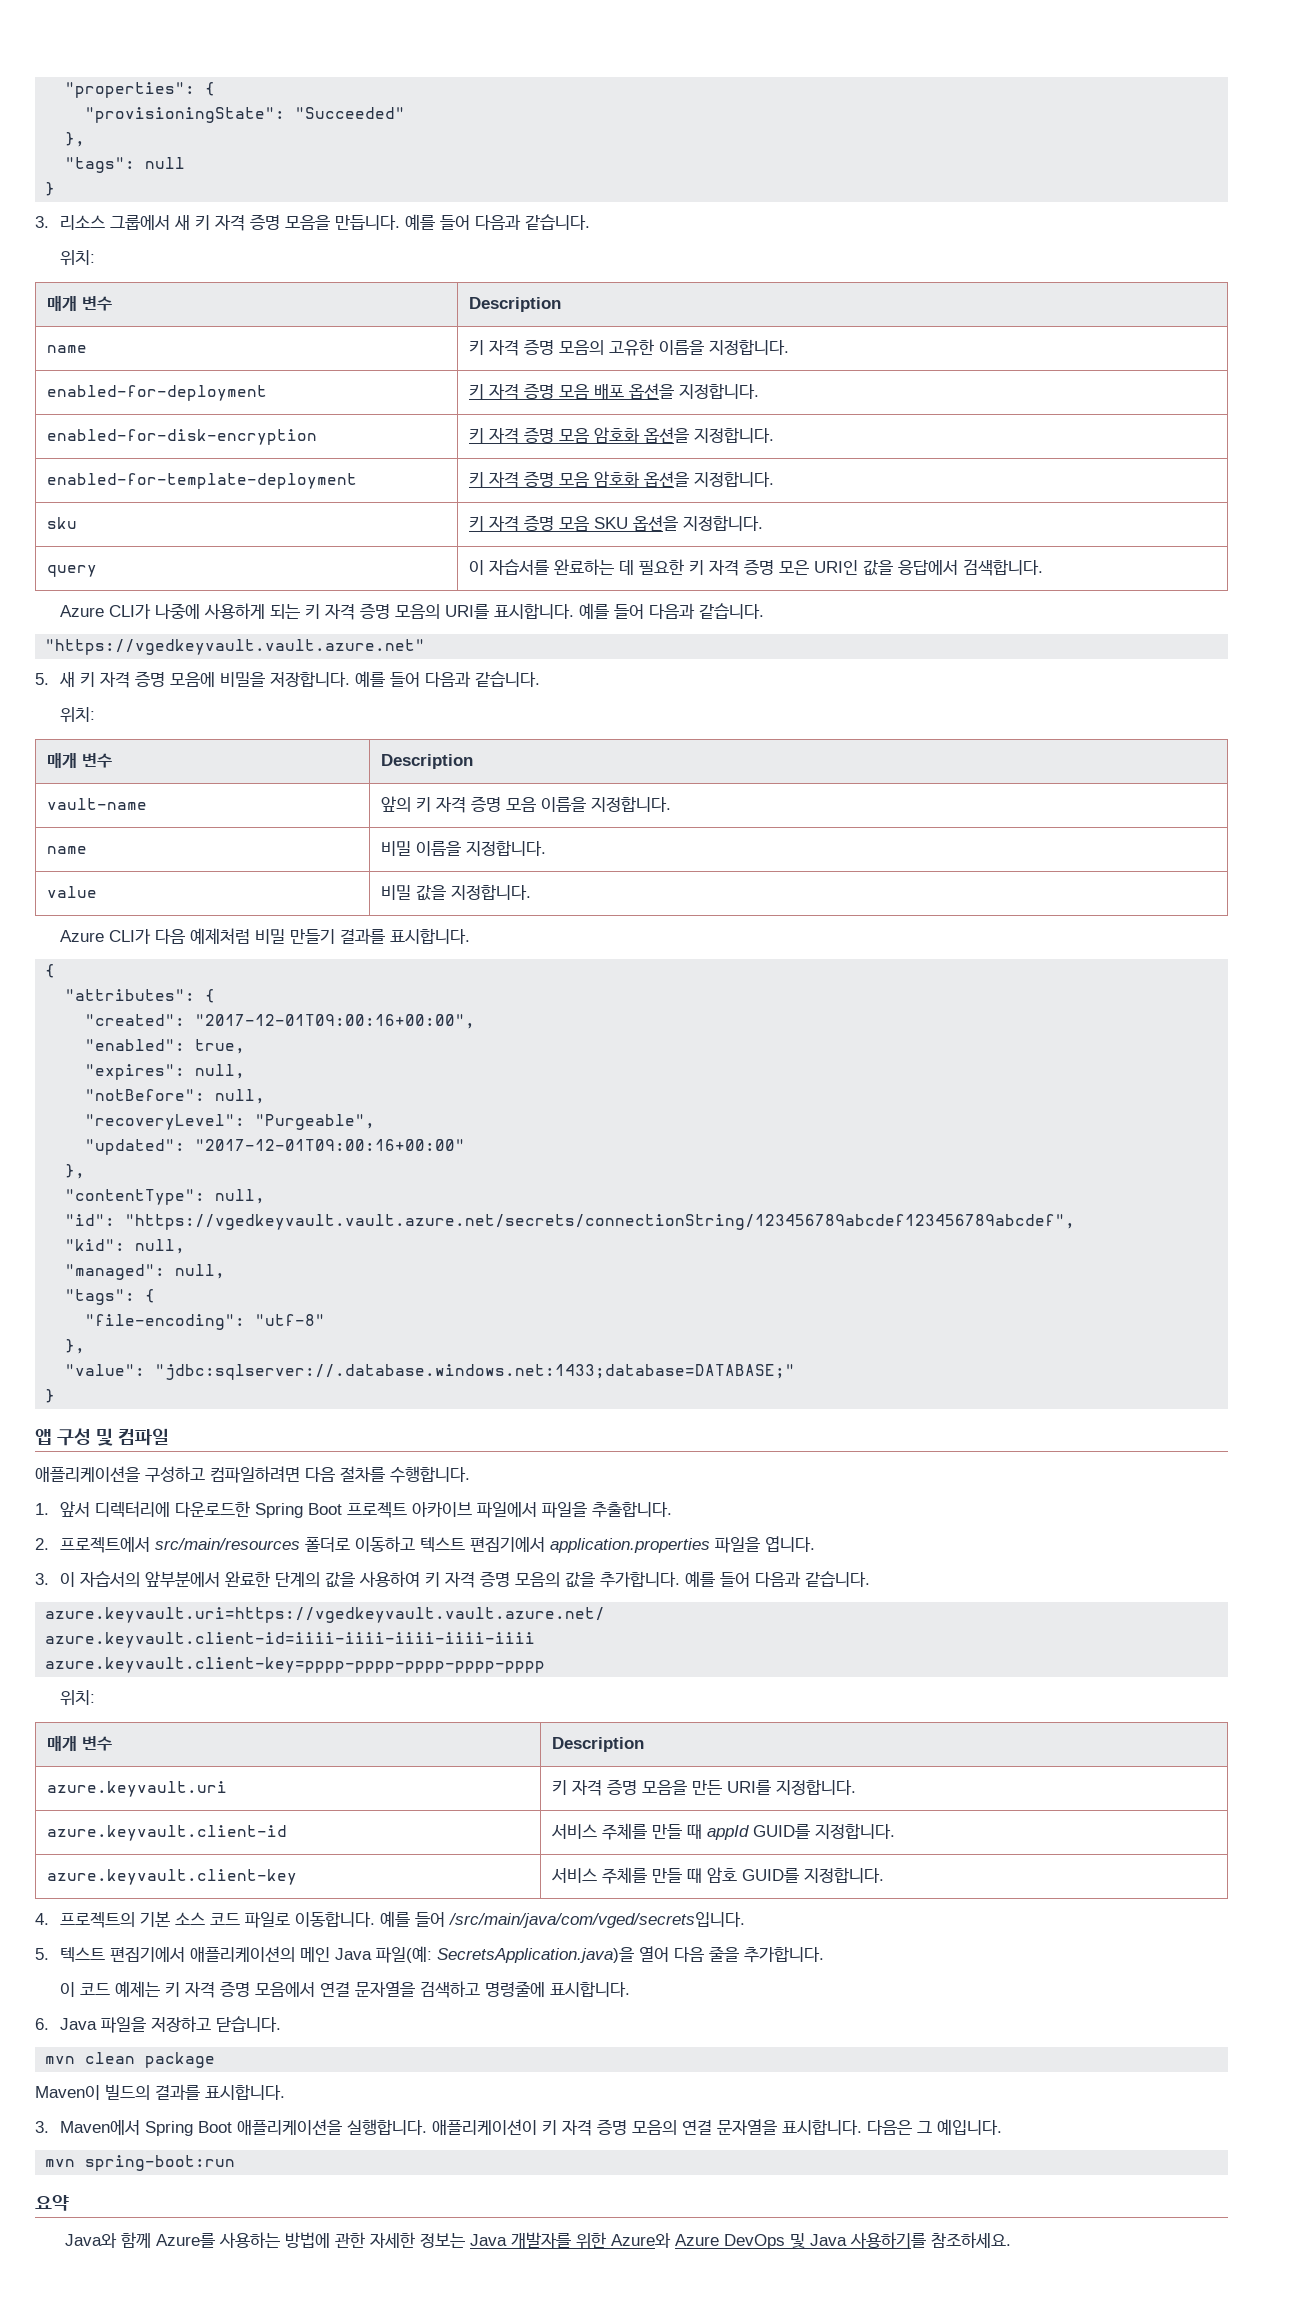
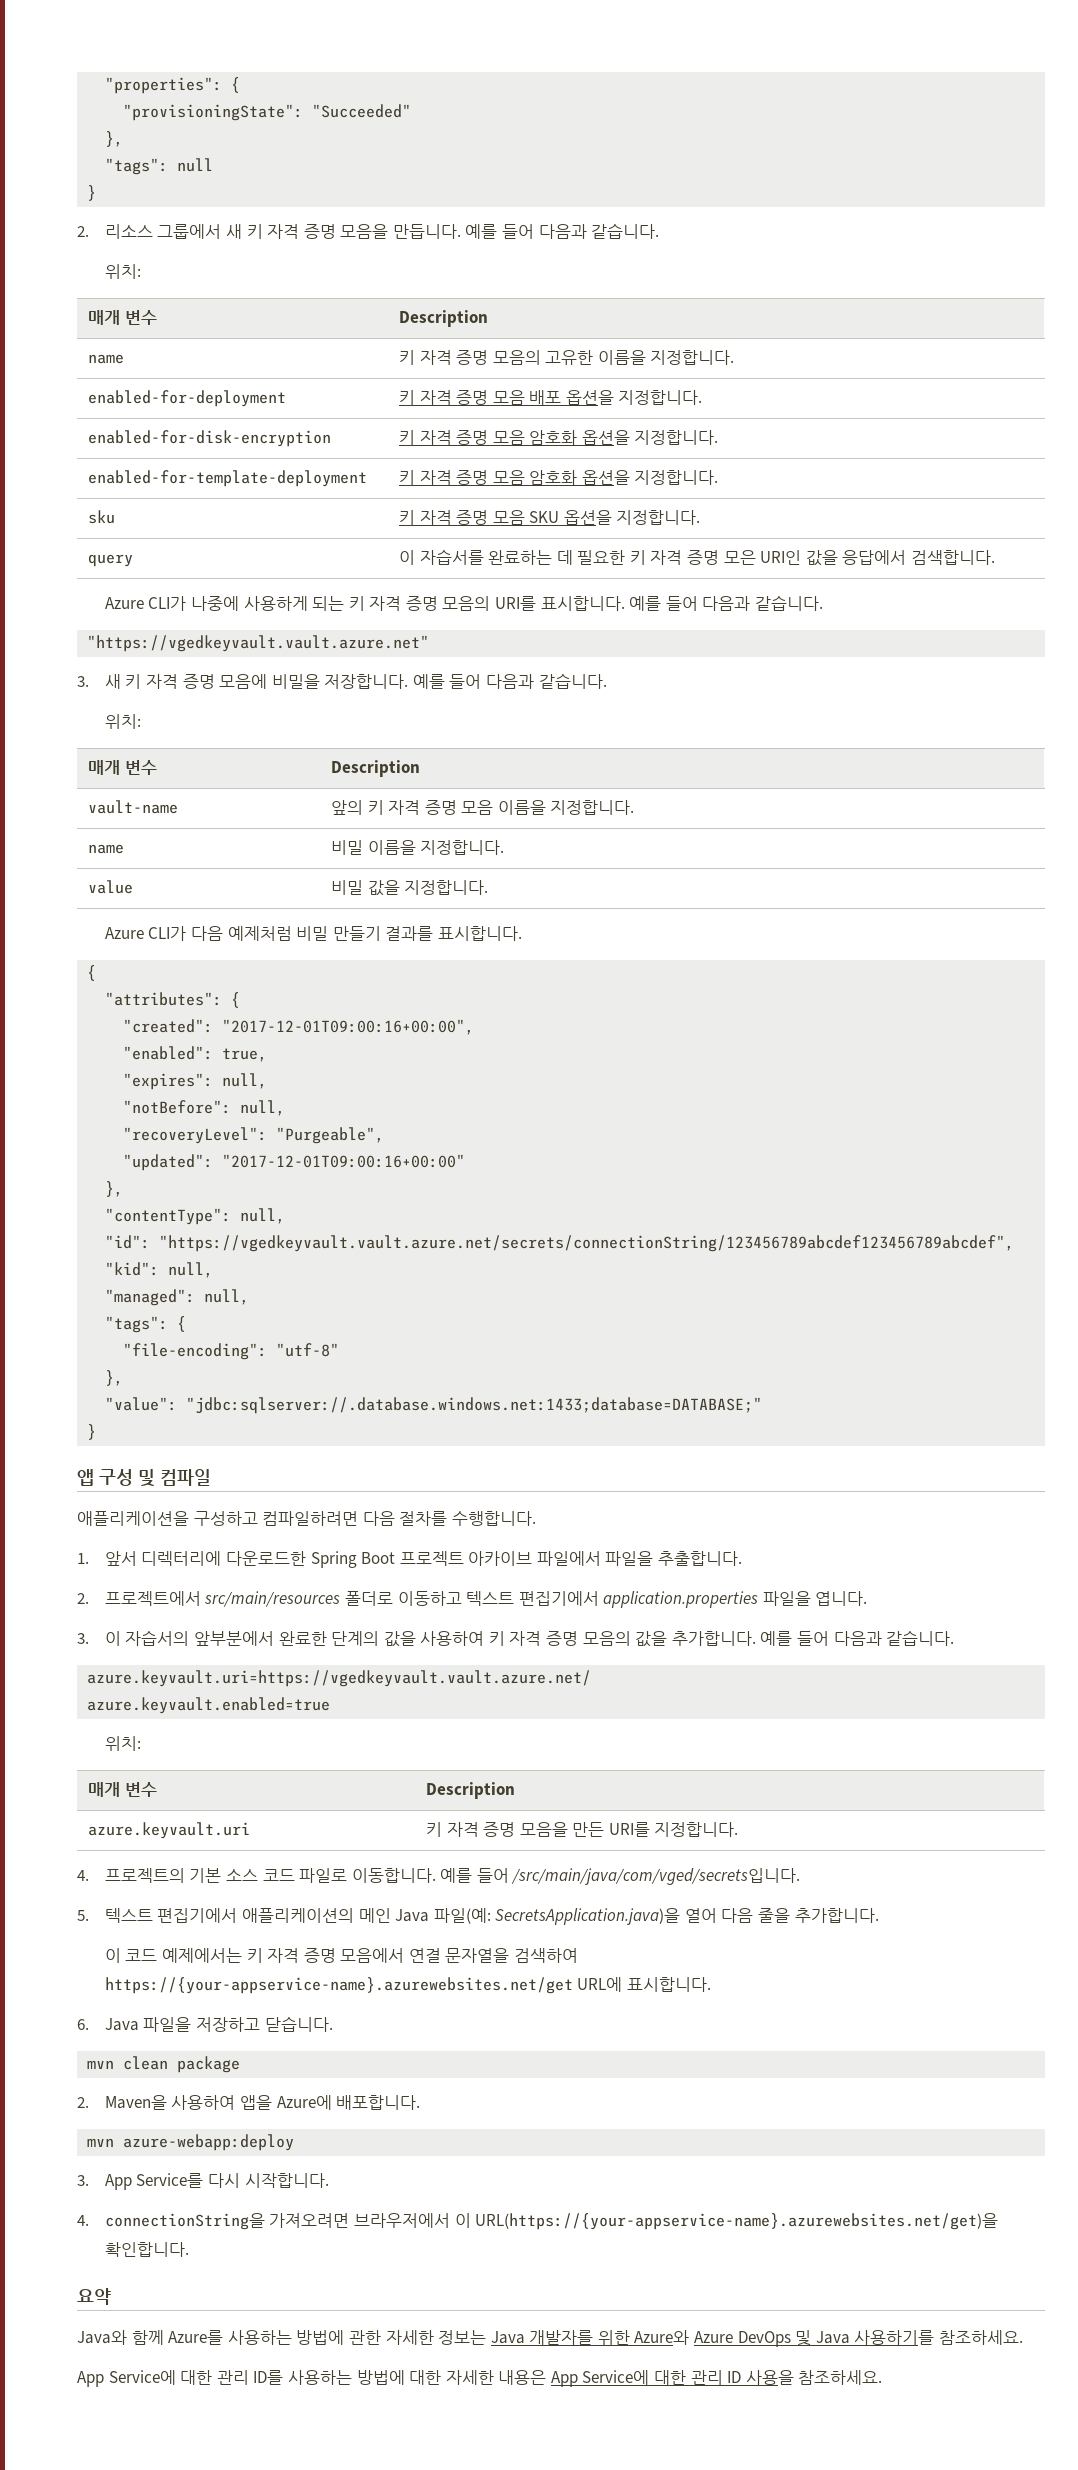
[35,216,49,228] 3. -> [77,226,89,237] 2.
[35,673,49,685] 5. -> [77,676,89,687] 3.
[45,1632,536,1648] [45,1657,546,1673] azure.keyvault.client-id=iiii-iiii-iiii-iiii-iiii // azure.keyvault.client-key=pppp-pppp-pppp-pppp-pppp -> [87,1697,331,1714] azure.keyvault.enabled=true
[46,1825,287,1841] [550,1823,895,1840] [46,1869,297,1885] [550,1867,884,1884] // azure.keyvault.client-id | 서비스 주체를 만들 때 appId GUID를 지정합니다. // azure.keyvault.client-key | 서비스 주체를 만들 때 암호 GUID를 지정합니다. -> (739, 1829) none
[114,1981,160,1997] 예제는 -> [161,1948,242,1963] 예제에서는
[419,1981,545,1998] 검색하고 명령줄에 -> [514,1948,579,1963] [104,1977,623,1994] 검색하여 https://{your-appservice-name}.azurewebsites.net/get URL에
[35,2084,285,2100] [35,2119,1002,2136] [45,2155,236,2171] Maven이 빌드의 결과를 표시합니다. // 3. Maven에서 Spring Boot 애플리케이션을 실행합니다. 애플리케이션이 키 자격 증명 모음의 연결 문자열을 표시합니다. 다음은 그 예입니다. // mvn spring-boot:run -> [77,2095,421,2110] [87,2134,295,2151] [77,2173,329,2190] [77,2213,999,2230] [104,2242,189,2257] 2. Maven을 사용하여 앱을 Azure에 배포합니다. // mvn azure-webapp:deploy // 3. App Service를 다시 시작합니다. // 4. connectionString을 가져오려면 브라우저에서 이 URL(https://{your-appservice-name}.azurewebsites.net/get)을 확인합니다.
(1012, 2240) none -> [77,2370,883,2387] // App Service에 대한 관리 ID를 사용하는 방법에 대한 자세한 내용은 App Service에 대한 관리 ID 사용을 참조하세요.

